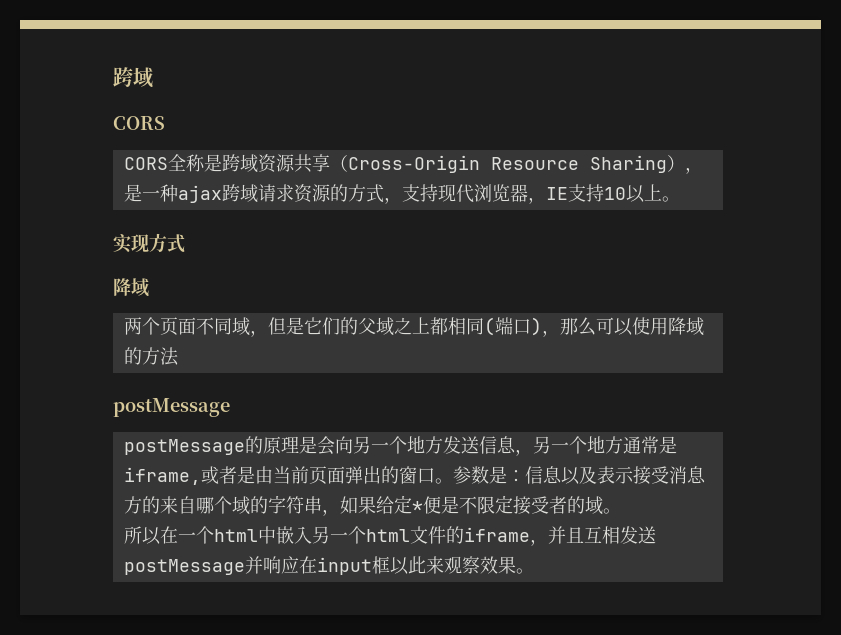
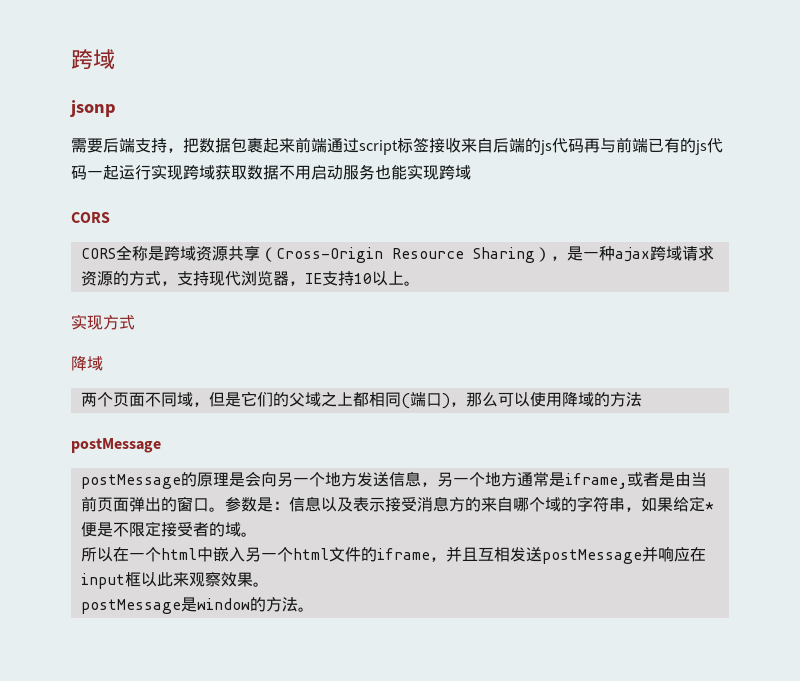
[113,67,153,88] 跨域 -> [71,49,115,70] [70,100,116,117] [71,137,723,155] [71,164,471,180] 跨域 // jsonp // 需要后端支持，把数据包裹起来前端通过script标签接收来自后端的js代码再与前端已有的js代码一起运行实现跨域获取数据不用启动服务也能实现跨域
(534, 571) none -> [80,597,314,614] // postMessage是window的方法。

